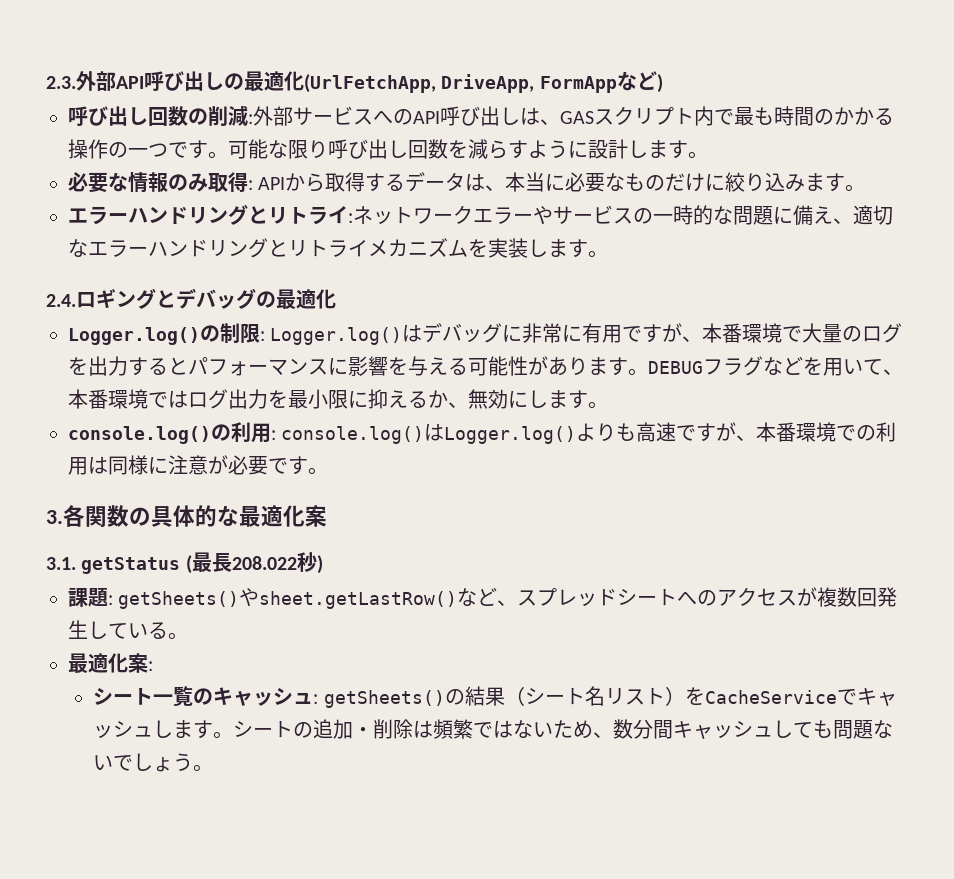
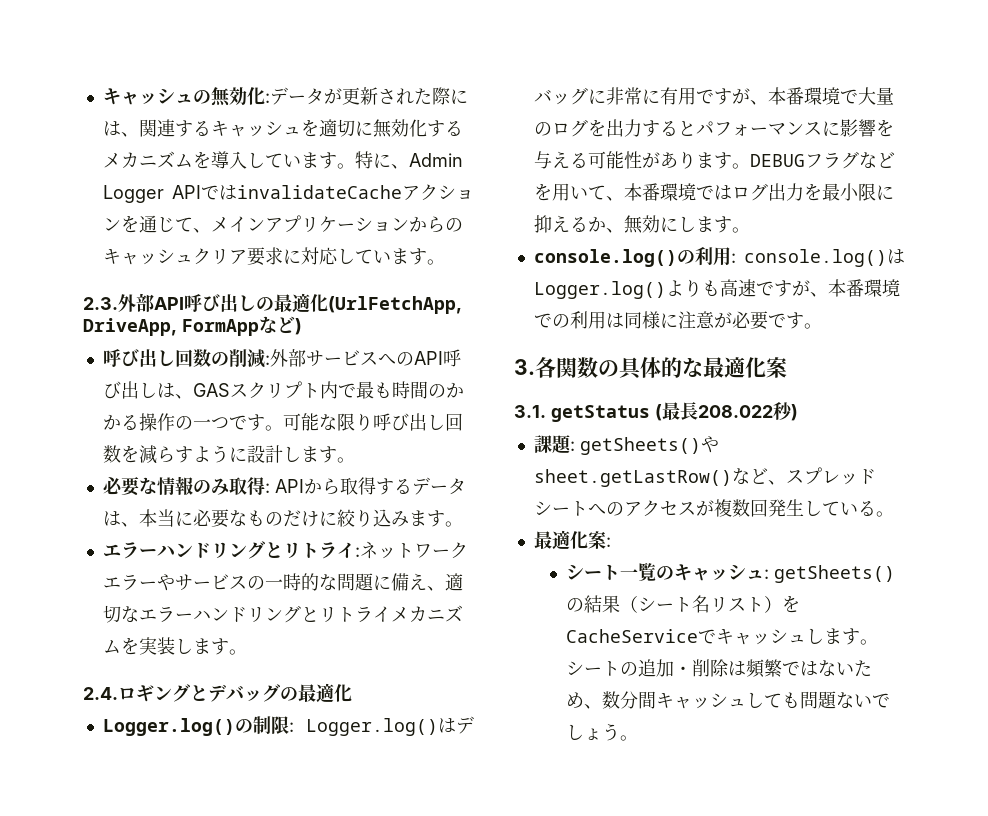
(46, 82) none -> [102,87,468,107] [102,119,463,138] [102,151,463,169] [102,184,474,203] [102,215,463,233] [102,247,445,266] キャッシュの無効化:データが更新された際には、関連するキャッシュを適切に無効化するメカニズムを導入しています。特に、Admin Logger APIではinvalidateCacheアクションを通じて、メインアプリケーションからのキャッシュクリア要求に対応しています。 //

